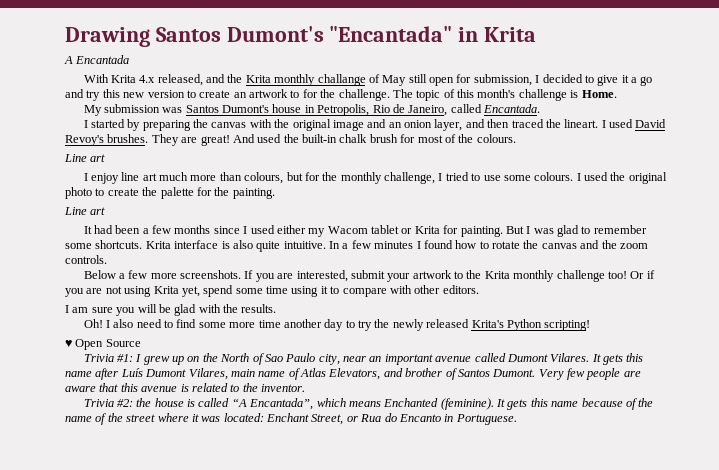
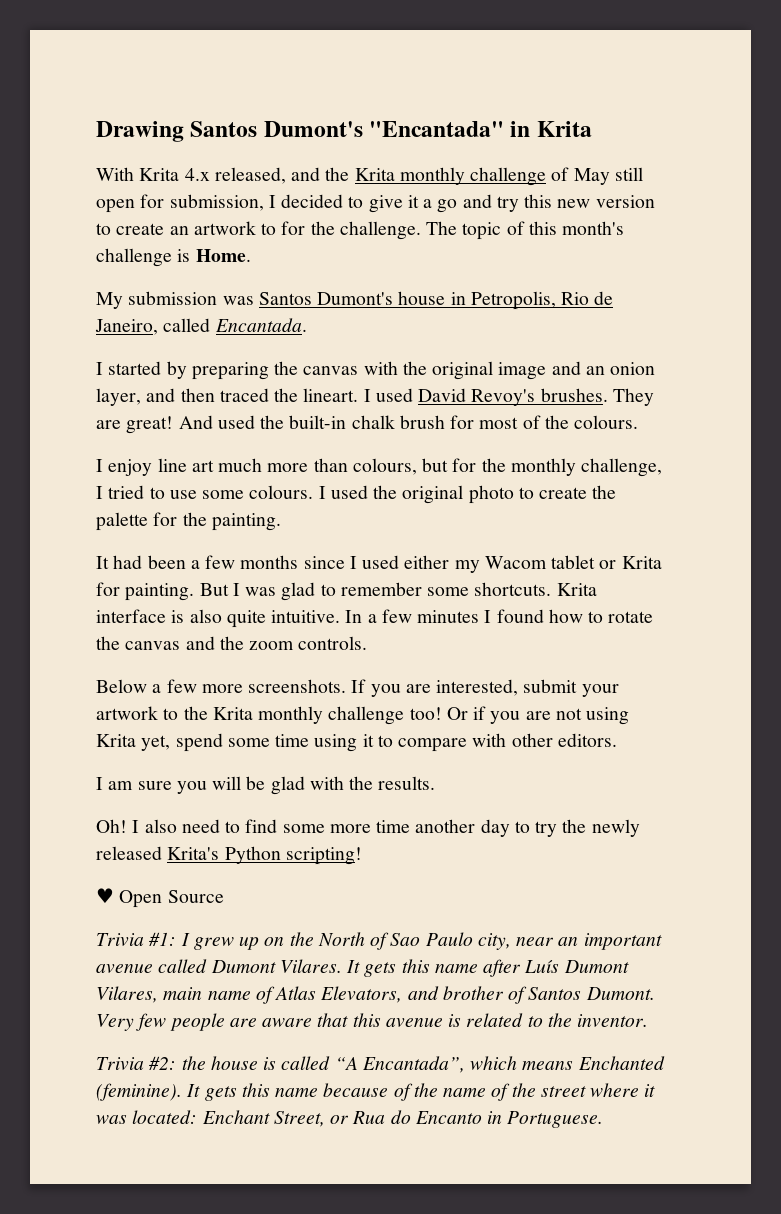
[64,55,130,64] // A Encantada -> (592, 129) none
[317,74,366,86] challange -> [470,167,547,186] challenge
[64,154,106,162] // Line art -> (639, 422) none
[64,207,106,215] // Line art -> (281, 522) none

